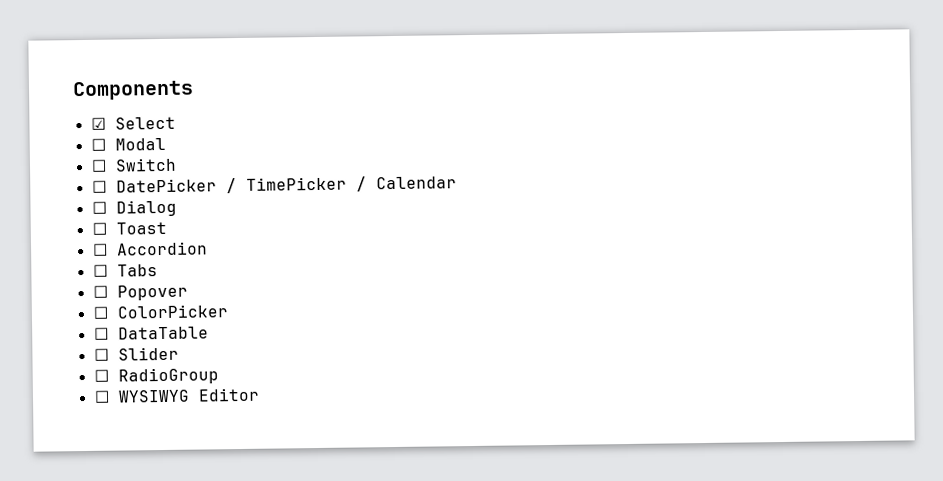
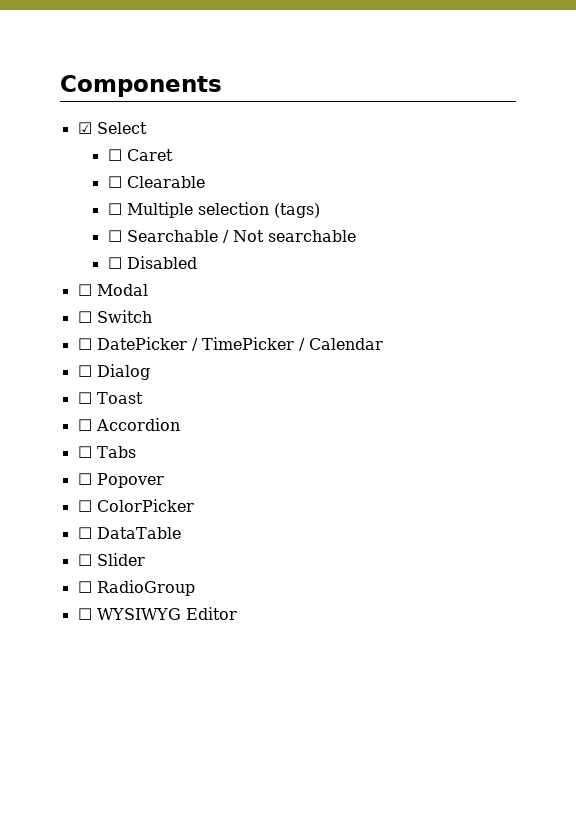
(176, 123) none -> [107,149,173,161] [107,176,205,188] [107,202,320,218] [107,230,356,243] [107,256,197,269] // ☐ Caret // ☐ Clearable // ☐ Multiple selection (tags) // ☐ Searchable / Not searchable // ☐ Disabled

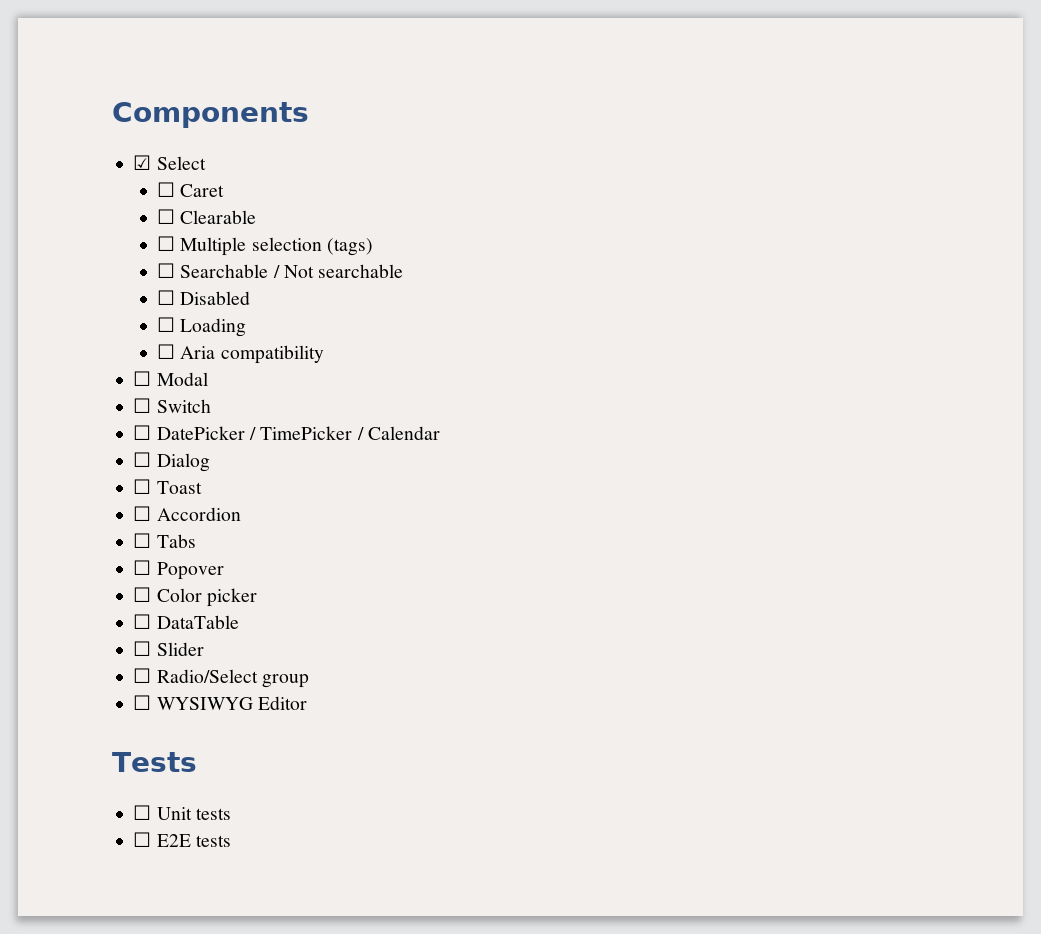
(197, 262) none -> [157,317,247,337] [157,344,324,364] // ☐ Loading // ☐ Aria compatibility
[96,499,194,512] ColorPicker -> [156,588,257,607] Color picker
[96,580,195,596] RadioGroup -> [156,669,309,688] Radio/Select group
(237, 613) none -> [112,752,197,772] [133,805,231,820] [133,832,231,847] // Tests // ☐ Unit tests // ☐ E2E tests

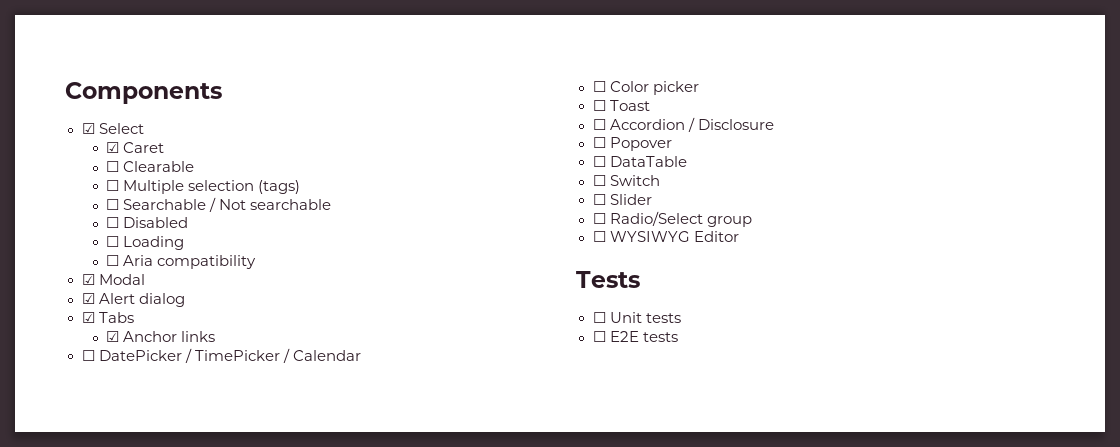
[157,182,176,197] ☐ -> [106,142,120,153] ☑
[133,371,152,386] ☐ -> [81,274,95,285] ☑
[133,398,211,413] ☐ Switch -> [81,293,185,307] [81,312,134,323] [106,331,216,342] ☑ Alert dialog // ☑ Tabs // ☑ Anchor links
[156,453,210,472] Dialog -> [609,81,699,95] Color picker
[133,533,196,548] // ☐ Tabs -> [687,117,774,132] / Disclosure
[156,588,257,607] [133,614,239,629] Color picker // ☐ DataTable -> [609,156,687,167] [592,175,660,186] DataTable // ☐ Switch

